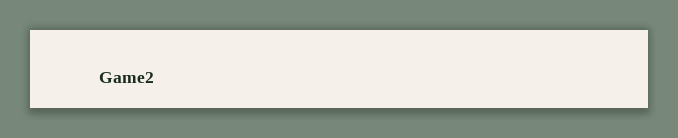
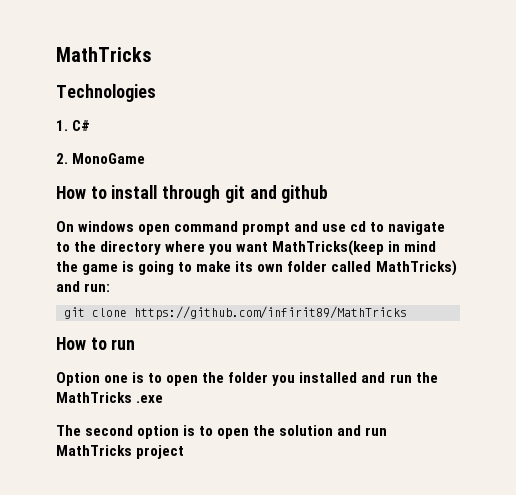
[99,72,154,83] Game2 -> [56,47,152,62] [56,84,156,102] [56,120,91,131] [56,153,146,164] [56,185,329,203] [56,221,446,235] [56,240,437,256] [56,260,457,276] [56,281,111,292] [63,306,407,320] [56,337,136,350] [56,372,438,386] [56,392,164,403] [56,425,388,439] [56,445,185,459] MathTricks // Technologies // 1. C# // 2. MonoGame // How to install through git and github // On windows open command prompt and use cd to navigate to the directory where you want MathTricks(keep in mind the game is going to make its own folder called MathTricks) and run: // git clone https://github.com/infirit89/MathTricks // How to run // Option one is to open the folder you installed and run the MathTricks .exe // The second option is to open the solution and run MathTricks project

